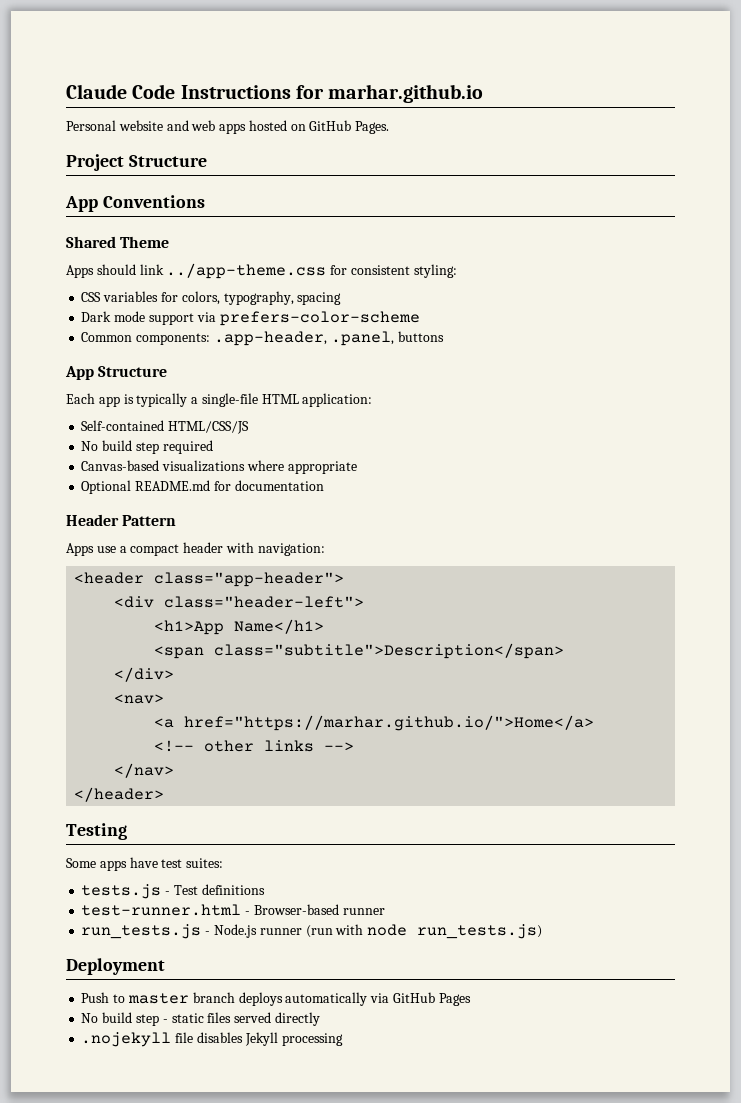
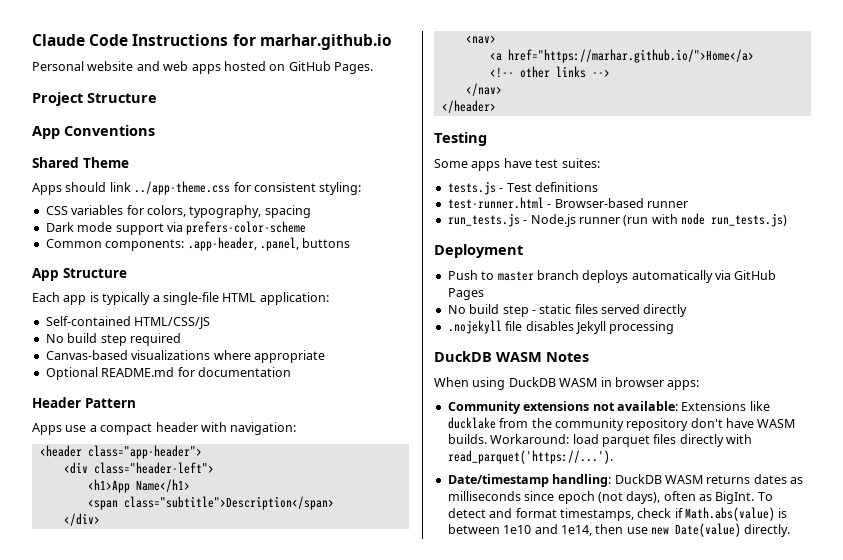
(343, 1039) none -> [434,351,589,362] [434,377,700,390] [447,401,770,414] [447,417,796,431] [447,434,752,447] [447,450,613,464] [447,474,803,487] [447,491,773,504] [447,507,788,521] [447,523,791,537] // DuckDB WASM Notes // When using DuckDB WASM in browser apps: // Community extensions not available: Extensions like ducklake from the community repository don't have WASM builds. Workaround: load parquet files directly with read_parquet('https://...'). // Date/timestamp handling: DuckDB WASM returns dates as milliseconds since epoch (not days), often as BigInt. To detect and format timestamps, check if Math.abs(value) is between 1e10 and 1e14, then use new Date(value) directly.

